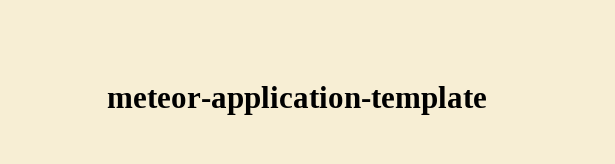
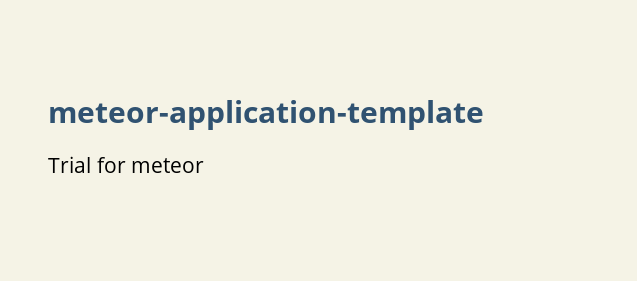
(487, 100) none -> [48,156,205,173] // Trial for meteor

